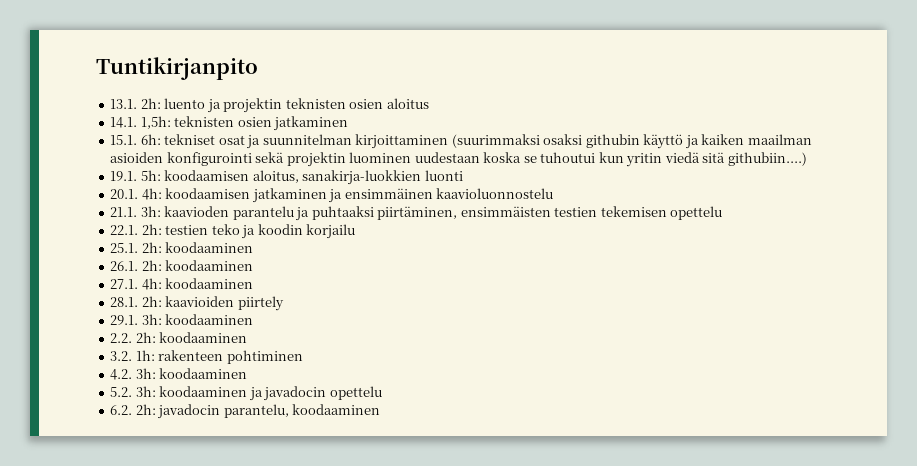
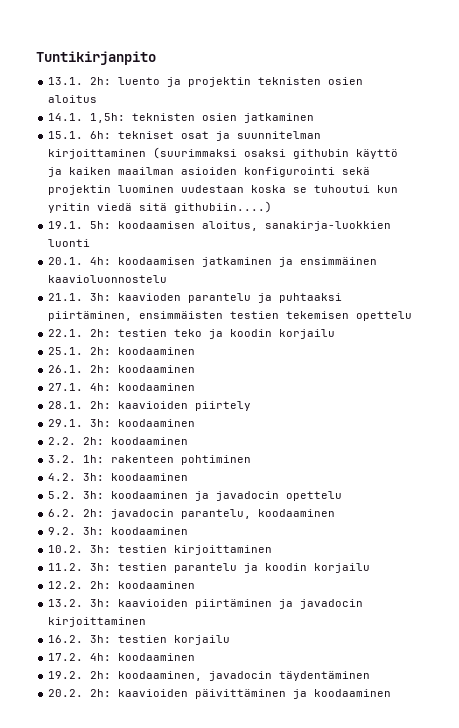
(381, 409) none -> [48,527,189,535] [48,545,273,555] [48,563,371,573] [48,581,196,589] [48,599,364,609] [48,617,147,627] [48,635,231,645] [48,653,196,661] [48,671,371,681] [48,689,392,699] // 9.2. 3h: koodaaminen // 10.2. 3h: testien kirjoittaminen // 11.2. 3h: testien parantelu ja koodin korjailu // 12.2. 2h: koodaaminen // 13.2. 3h: kaavioiden piirtäminen ja javadocin kirjoittaminen // 16.2. 3h: testien korjailu // 17.2. 4h: koodaaminen // 19.2. 2h: koodaaminen, javadocin täydentäminen // 20.2. 2h: kaavioiden päivittäminen ja koodaaminen

